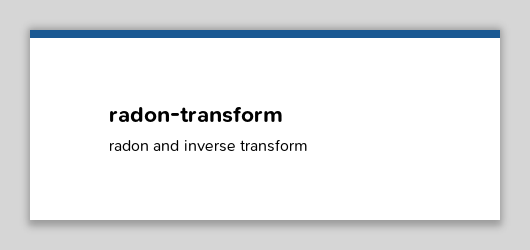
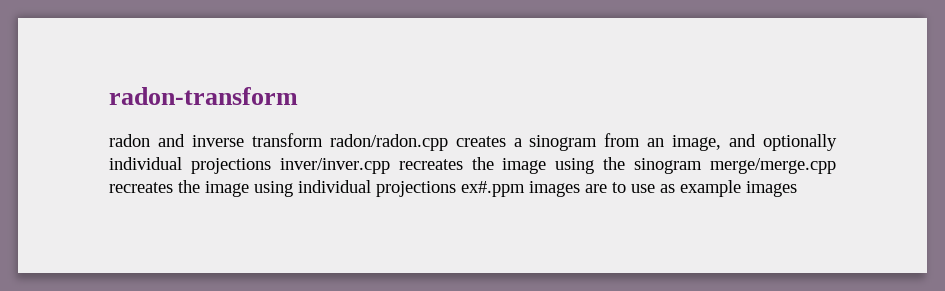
(308, 145) none -> [329,133,837,151] [109,157,837,174] [109,180,797,197] radon/radon.cpp creates a sinogram from an image, and optionally individual projections inver/inver.cpp recreates the image using the sinogram merge/merge.cpp recreates the image using individual projections ex#.ppm images are to use as example images

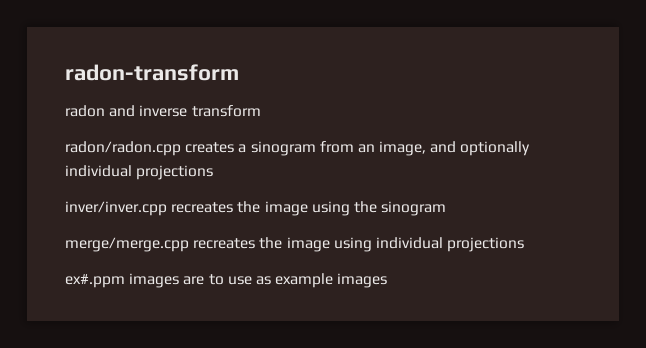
(323, 140) none -> (261, 111) //
(271, 166) none -> (214, 172) //
(703, 166) none -> (447, 208) //
(456, 189) none -> (525, 244) //

